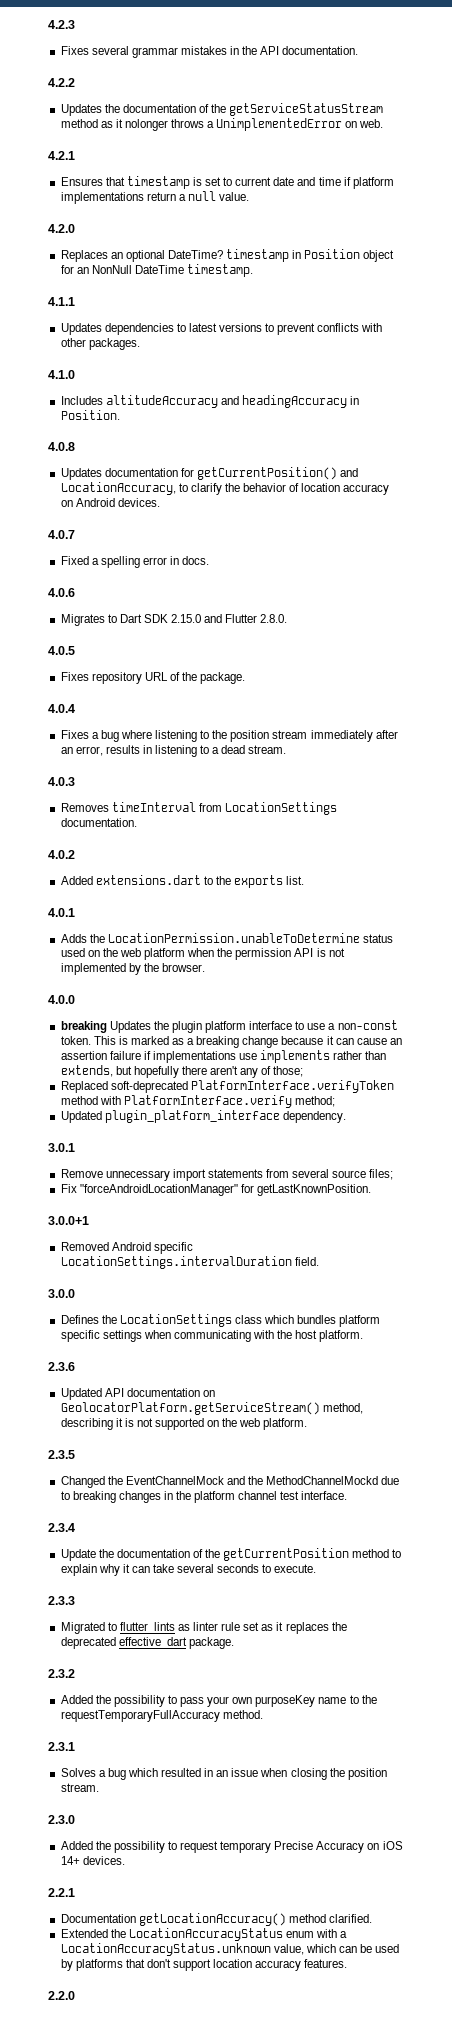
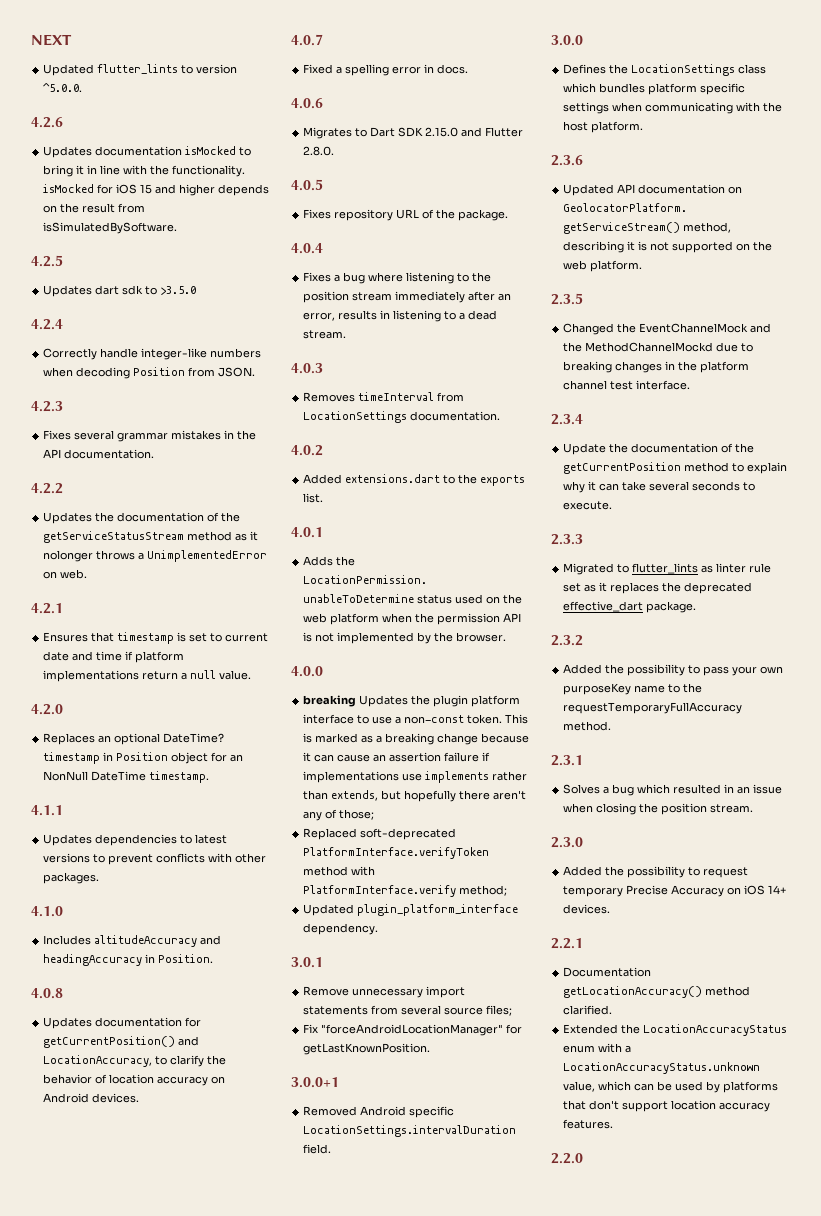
(48, 24) none -> [31,34,72,46] [43,64,238,76] [43,83,83,92] [31,117,63,128] [43,146,252,158] [43,165,246,177] [43,184,270,196] [43,203,146,213] [43,222,178,234] [31,255,63,267] [43,285,197,297] [31,319,63,330] [43,348,262,360] [43,367,256,379] NEXT // Updated flutter_lints to version ^5.0.0. // 4.2.6 // Updates documentation isMocked to bring it in line with the functionality. isMocked for iOS 15 and higher depends on the result from isSimulatedBySoftware. // 4.2.5 // Updates dart sdk to >3.5.0 // 4.2.4 // Correctly handle integer-like numbers when decoding Position from JSON. //

